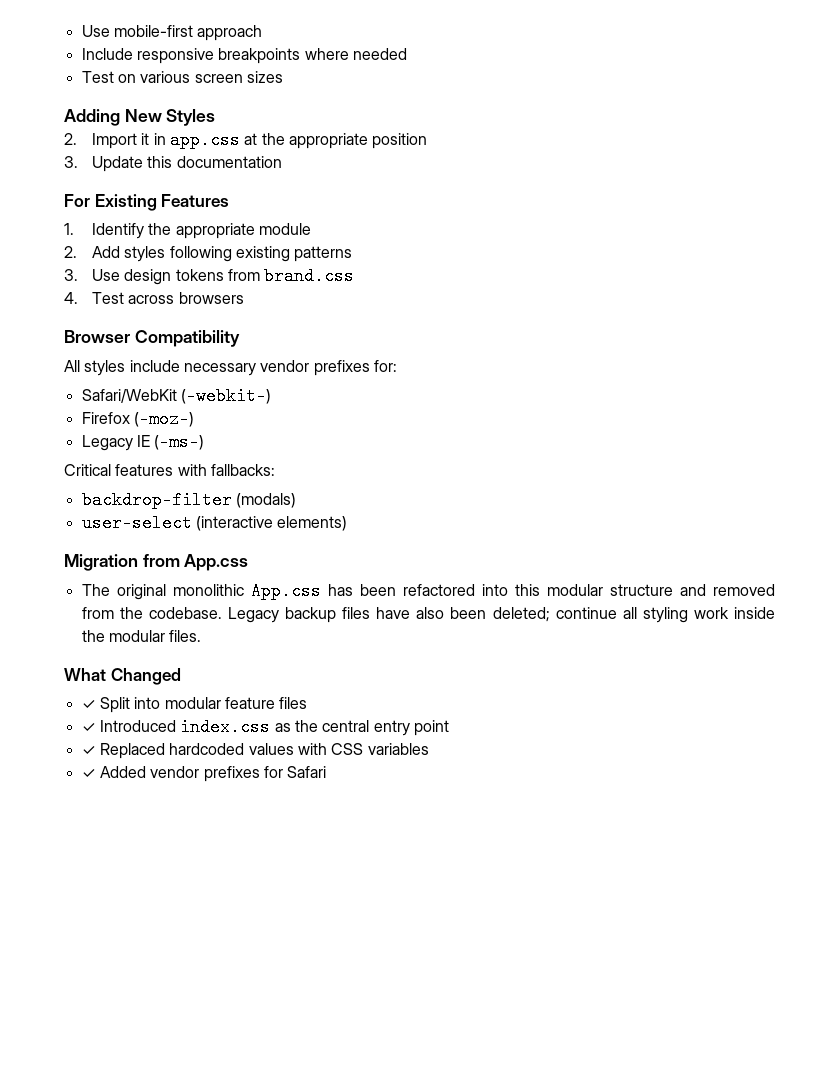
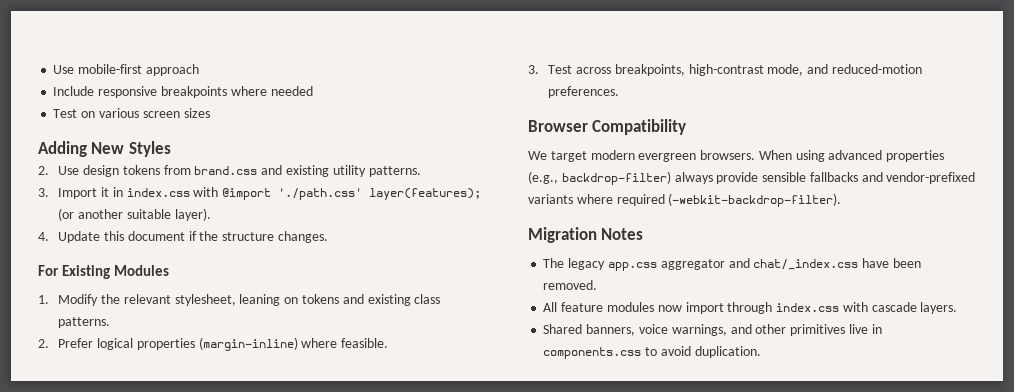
[92,131,428,149] [64,156,282,172] [64,194,230,211] [64,223,312,239] [64,246,353,262] [64,269,78,281] Import it in app.css at the appropriate position // 3. Update this documentation // For Existing Features // 1. Identify the appropriate module // 2. Add styles following existing patterns // 3. -> (49, 170) none
[64,292,244,304] [64,330,240,347] [64,360,397,376] [81,387,271,405] [81,410,194,428] [81,433,205,451] [64,464,275,476] [81,491,296,509] [81,514,348,532] // 4. Test across browsers // Browser Compatibility // All styles include necessary vendor prefixes for: // Safari/WebKit (-webkit-) // Firefox (-moz-) // Legacy IE (-ms-) // Critical features with fallbacks: // backdrop-filter (modals) // user-select (interactive elements) -> [261,165,421,177] [38,187,482,200] [58,208,211,221] [38,231,328,243] [38,265,170,279] [38,294,441,306] [58,317,111,328] [38,337,389,351] [528,64,922,76] [548,86,620,98] [528,119,687,135] [528,150,945,162] [528,171,976,185] [528,193,842,207] and existing utility patterns. // 3. Import it in index.css with @import './path.css' layer(features); (or another suitable layer). // 4. Update this document if the structure changes. // For Existing Modules // 1. Modify the relevant stylesheet, leaning on tokens and existing class patterns. // 2. Prefer logical properties (margin-inline) where feasible. // 3. Test across breakpoints, high-contrast mode, and reduced-motion preferences. // Browser Compatibility // We target modern evergreen browsers. When using advanced properties (e.g., backdrop-filter) always provide sensible fallbacks and vendor-prefixed variants where required (-webkit-backdrop-filter).
[142,554,249,571] from App.css -> [601,228,644,240] Notes
[116,582,776,600] [81,607,776,623] [81,630,202,642] [64,668,181,685] [81,697,308,713] [81,718,449,736] [81,743,429,759] [81,766,327,782] original monolithic App.css has been refactored into this modular structure and removed from the codebase. Legacy backup files have also been deleted; continue all styling work inside the modular files. // What Changed // ✓ Split into modular feature files // ✓ Introduced index.css as the central entry point // ✓ Replaced hardcoded values with CSS variables // ✓ Added vendor prefixes for Safari -> [568,258,921,271] [543,280,598,290] [543,302,958,314] [543,324,882,336] [543,346,761,359] legacy app.css aggregator and chat/_index.css have been removed. // All feature modules now import through index.css with cascade layers. // Shared banners, voice warnings, and other primitives live in components.css to avoid duplication.

